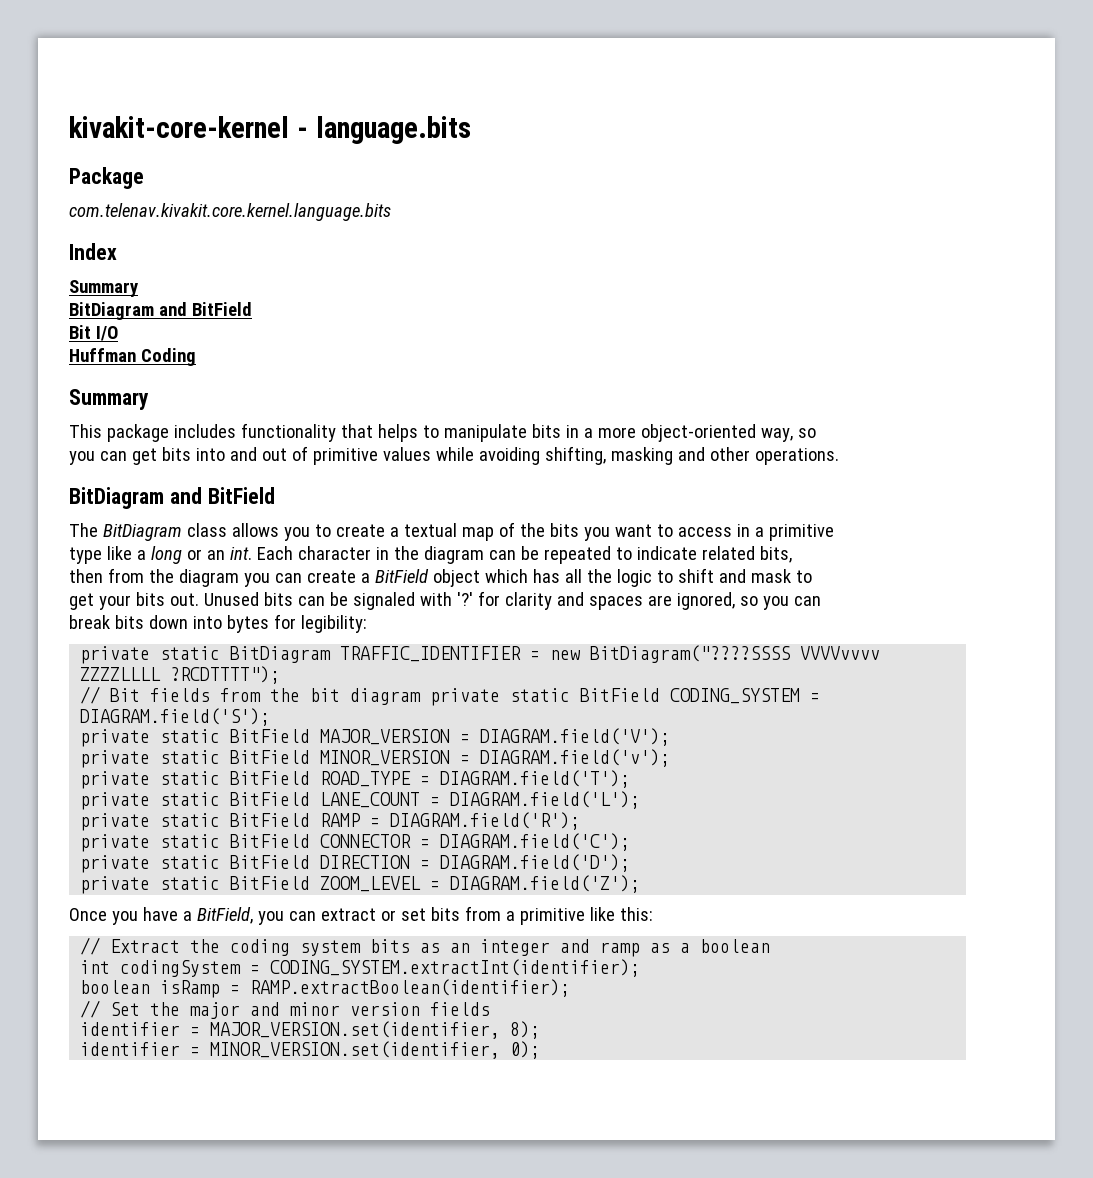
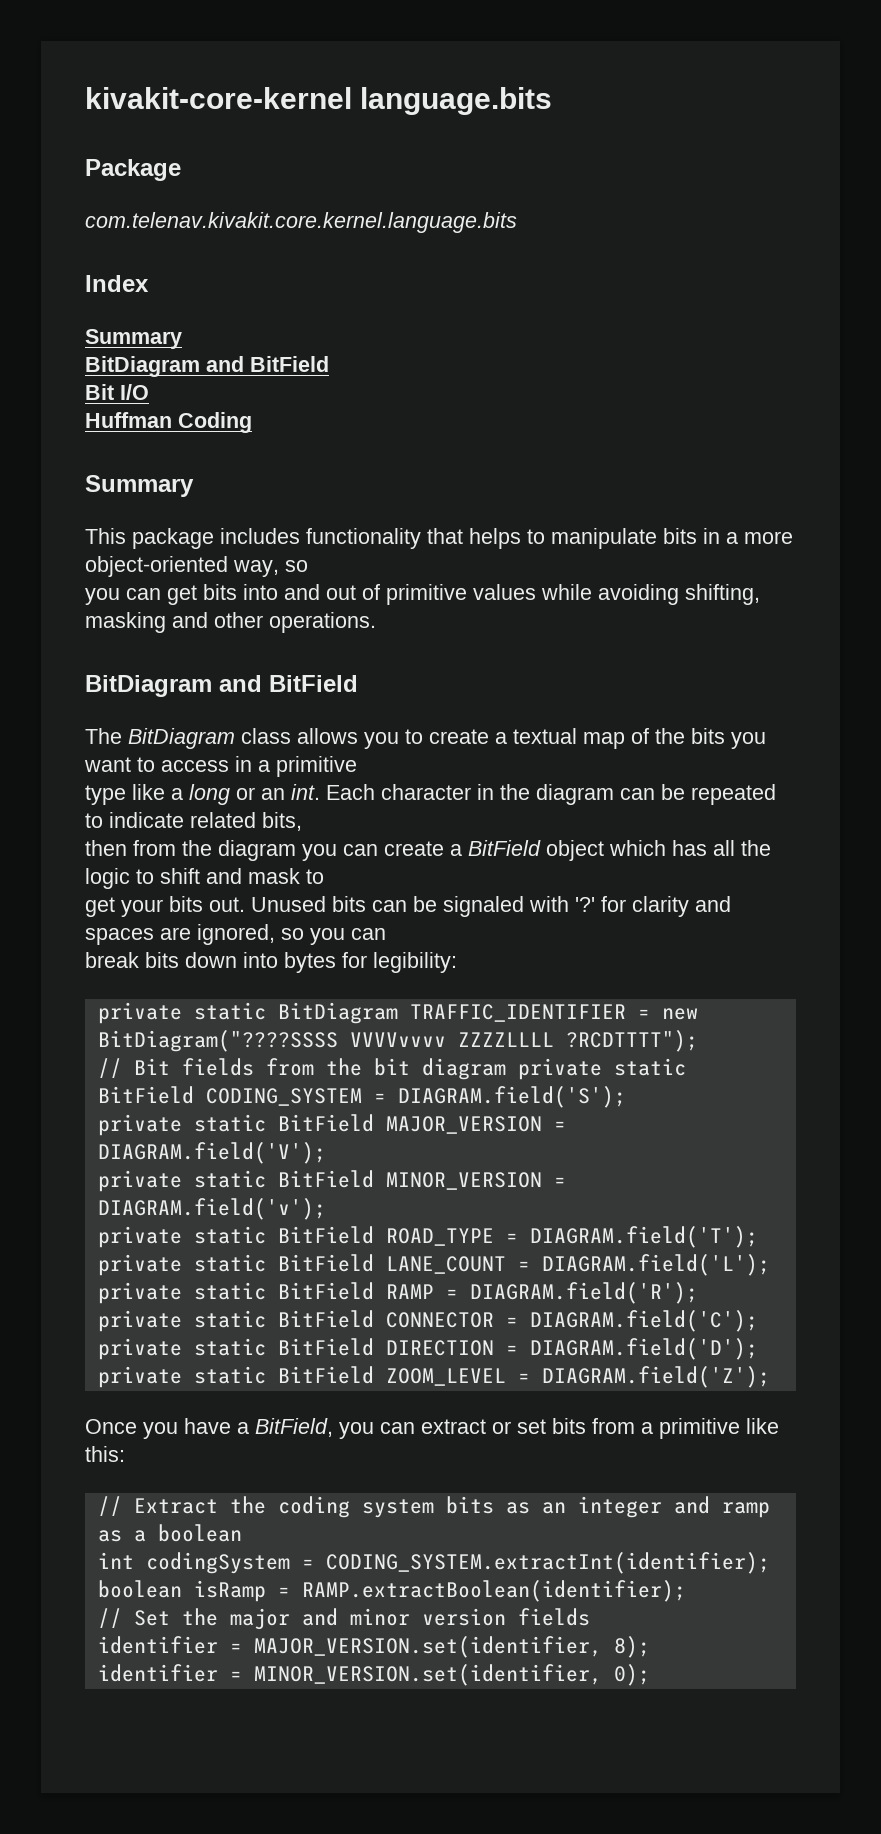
[296,127,308,138] - -> (352, 98) none

